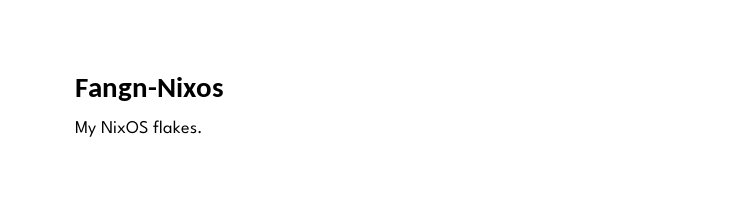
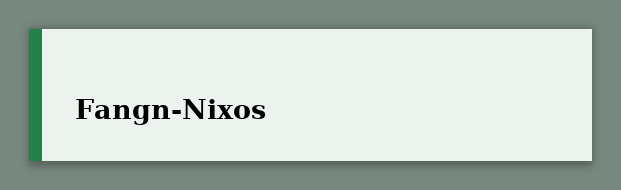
[75,120,203,137] // My NixOS flakes. -> (266, 112) none

